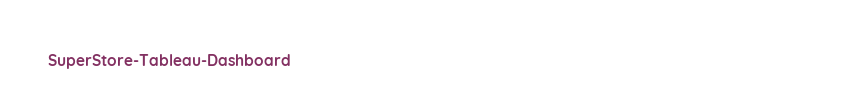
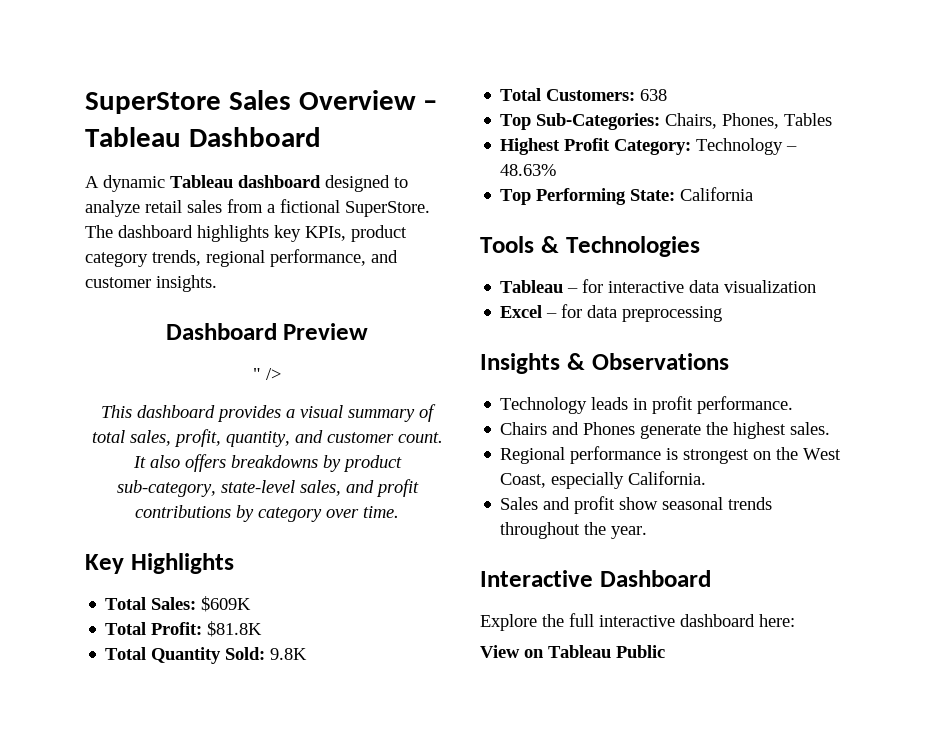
[48,54,291,69] SuperStore-Tableau-Dashboard -> [85,90,438,114] [85,127,321,147] [85,175,408,192] [85,199,430,217] [85,225,407,242] [85,249,398,267] [85,275,217,292] [165,323,369,340] [253,368,281,380] [101,404,436,422] [91,429,443,447] [132,454,402,472] [116,479,419,497] [135,505,399,522] [85,553,234,574] [105,596,252,612] [105,621,263,637] [105,647,308,664] [500,88,668,101] [500,113,833,130] [500,138,798,155] [500,164,557,176] [500,187,754,205] [480,236,700,257] [500,279,817,293] [500,304,723,322] [480,353,729,374] [500,396,794,414] [500,422,831,439] [500,446,842,464] [500,471,707,489] [500,496,773,514] [500,522,648,539] [480,570,711,587] [480,613,795,631] [480,645,665,658] SuperStore Sales Overview – Tableau Dashboard // A dynamic Tableau dashboard designed to analyze retail sales from a fictional SuperStore. The dashboard highlights key KPIs, product category trends, regional performance, and customer insights. // Dashboard Preview // " /> // This dashboard provides a visual summary of total sales, profit, quantity, and customer count. It also offers breakdowns by product sub-category, state-level sales, and profit contributions by category over time. // Key Highlights // Total Sales: $609K // Total Profit: $81.8K // Total Quantity Sold: 9.8K // Total Customers: 638 // Top Sub-Categories: Chairs, Phones, Tables // Highest Profit Category: Technology – 48.63% // Top Performing State: California // Tools & Technologies // Tableau – for interactive data visualization // Excel – for data preprocessing // Insights & Observations // Technology leads in profit performance. // Chairs and Phones generate the highest sales. // Regional performance is strongest on the West Coast, especially California. // Sales and profit show seasonal trends throughout the year. // Interactive Dashboard // Explore the full interactive dashboard here: // View on Tableau Public

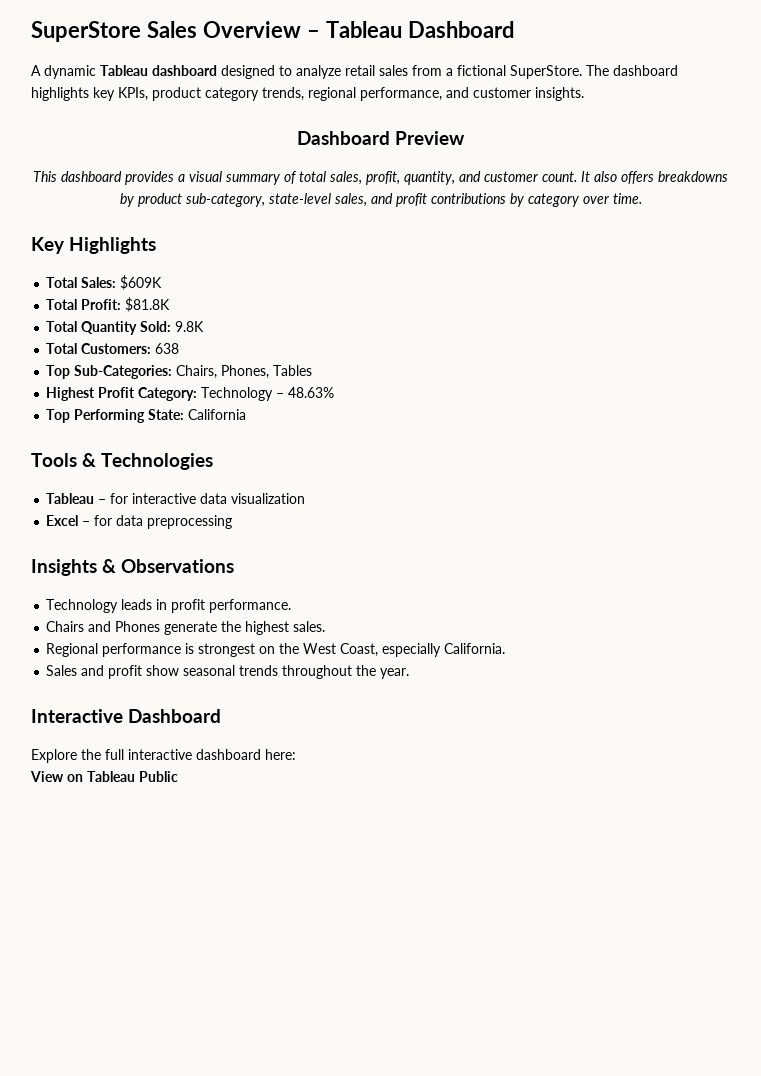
[253,368,281,380] // " /> -> (466, 138) none

